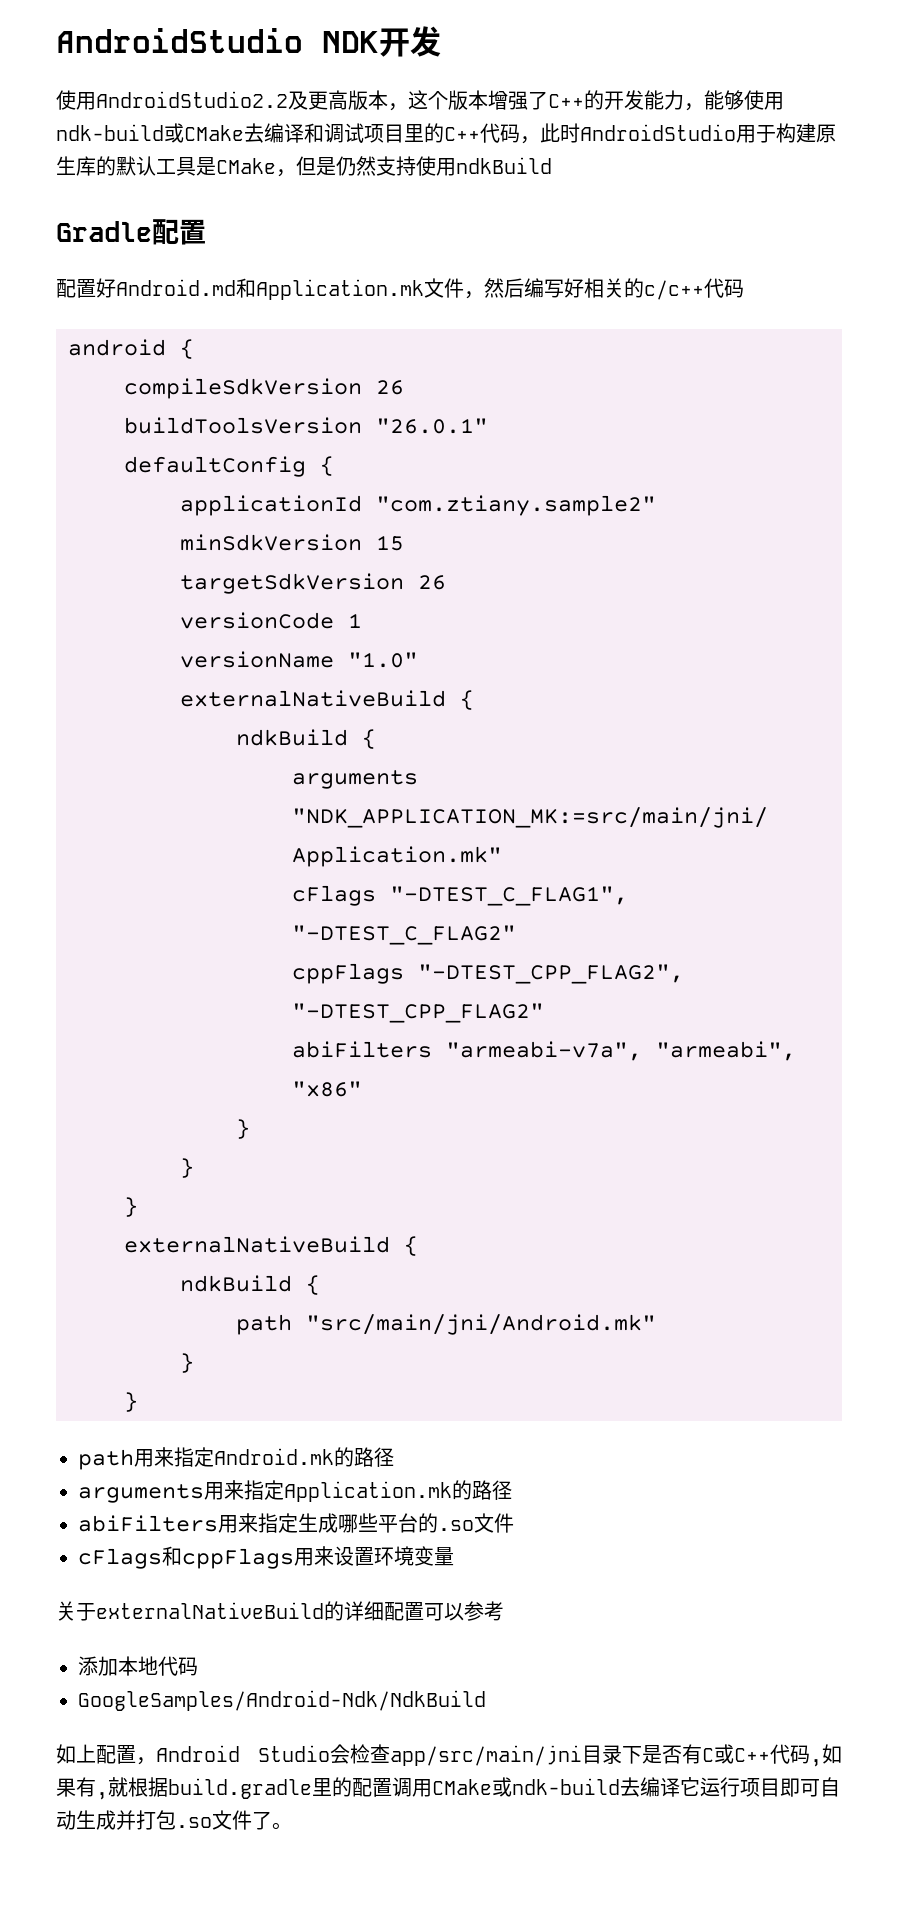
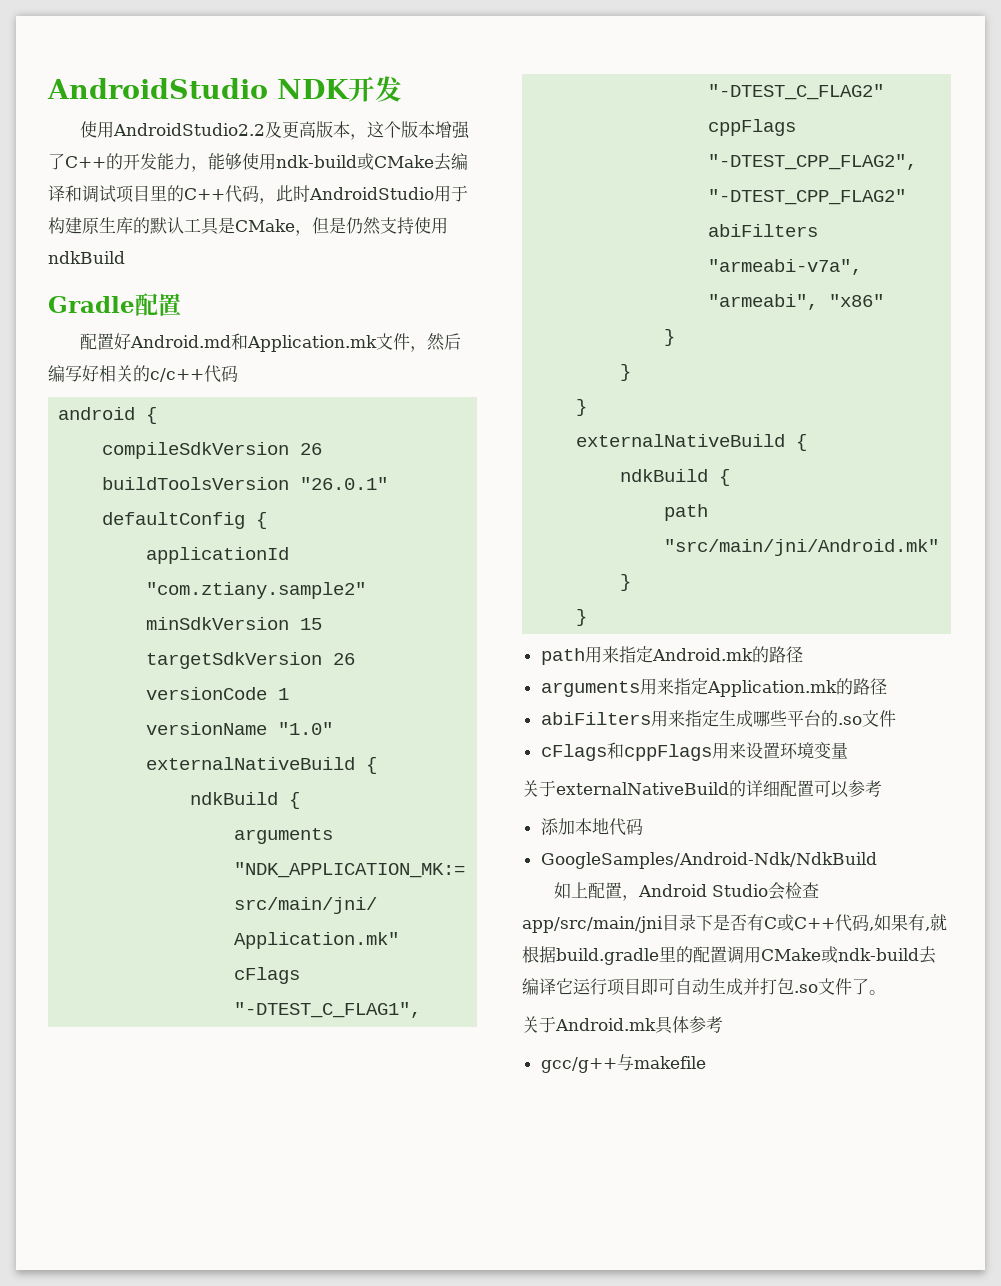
(292, 1826) none -> [522,1016,723,1034] [540,1054,706,1073] // 关于Android.mk具体参考 // gcc/g++与makefile

